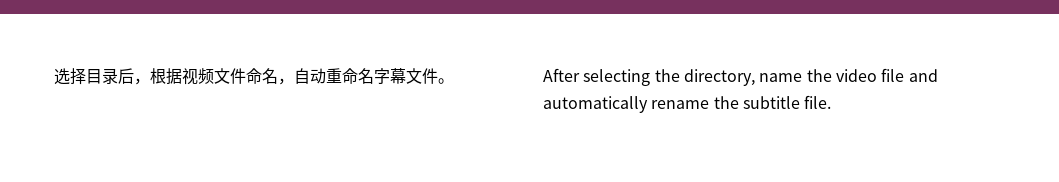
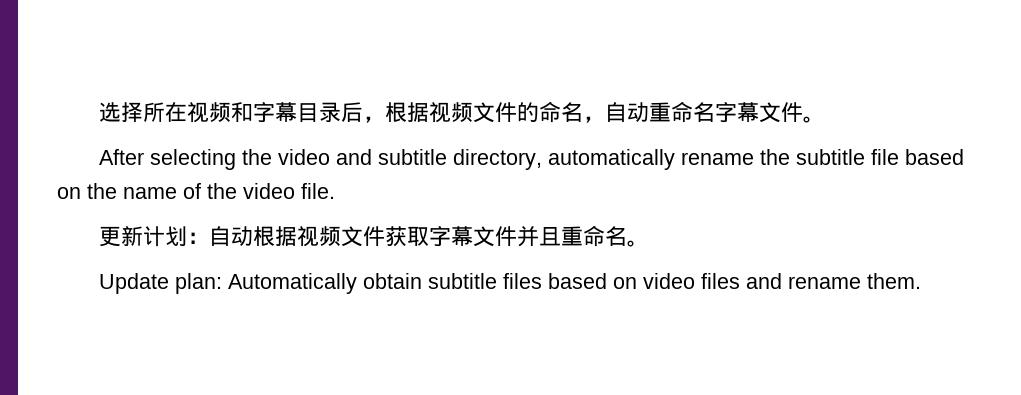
(86, 76) none -> [142,102,297,123] 所在视频和字幕
(246, 76) none -> [516,102,539,122] 的
[683,68,938,86] [543,95,832,113] directory, name the video file and automatically rename the subtitle file. -> [277,149,964,170] [57,183,335,199] [98,225,649,247] [98,273,921,294] video and subtitle directory, automatically rename the subtitle file based on the name of the video file. // 更新计划：自动根据视频文件获取字幕文件并且重命名。 // Update plan: Automatically obtain subtitle files based on video files and rename them.

